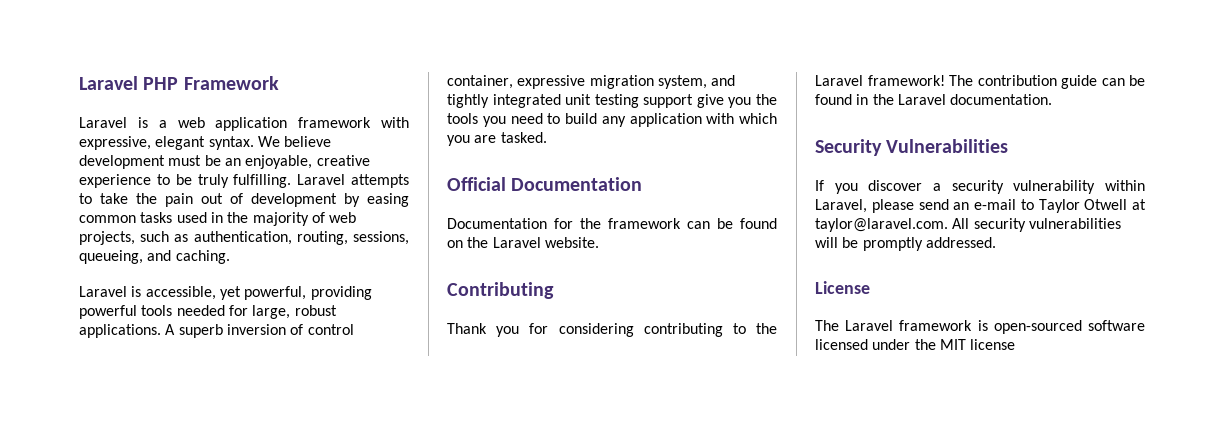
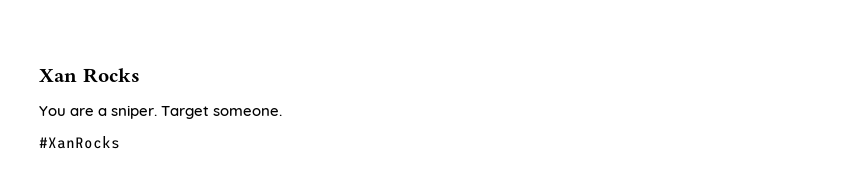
[79,76,279,90] [79,117,410,131] [79,136,332,150] [79,155,370,169] [79,174,409,188] [79,193,409,207] [79,212,357,226] [79,231,409,245] [79,250,230,264] [79,286,372,300] [79,305,337,319] [79,324,354,338] [447,75,736,89] [447,94,777,108] [447,113,777,127] [447,132,547,146] [447,177,643,191] [447,218,777,229] [447,237,599,248] [447,282,554,299] [447,323,777,337] [815,75,1145,89] [815,94,1053,105] [815,139,1009,156] [815,180,1145,194] [815,199,1146,213] [815,218,1121,232] [815,237,996,251] [815,281,870,294] [815,320,1145,334] [815,339,1016,350] Laravel PHP Framework // Laravel is a web application framework with expressive, elegant syntax. We believe development must be an enjoyable, creative experience to be truly fulfilling. Laravel attempts to take the pain out of development by easing common tasks used in the majority of web projects, such as authentication, routing, sessions, queueing, and caching. // Laravel is accessible, yet powerful, providing powerful tools needed for large, robust applications. A superb inversion of control container, expressive migration system, and tightly integrated unit testing support give you the tools you need to build any application with which you are tasked. // Official Documentation // Documentation for the framework can be found on the Laravel website. // Contributing // Thank you for considering contributing to the Laravel framework! The contribution guide can be found in the Laravel documentation. // Security Vulnerabilities // If you discover a security vulnerability within Laravel, please send an e-mail to Taylor Otwell at taylor@laravel.com. All security vulnerabilities will be promptly addressed. // License // The Laravel framework is open-sourced software licensed under the MIT license -> [39,68,140,83] [39,105,283,119] [39,136,120,149] Xan Rocks // You are a sniper. Target someone. // #XanRocks

